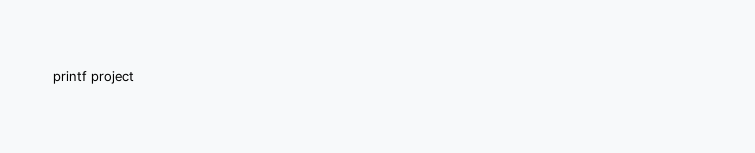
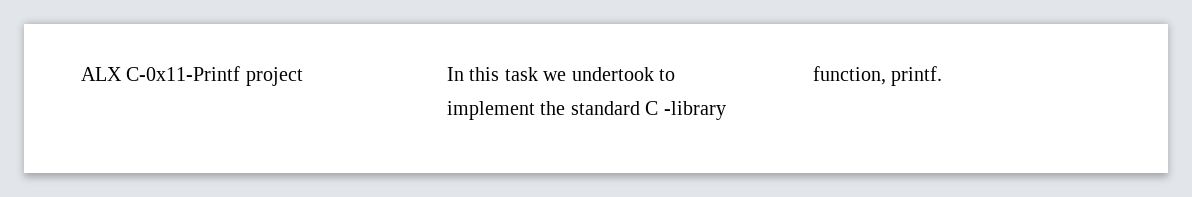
[53,71,87,84] printf -> [81,66,241,81] ALX C-0x11-Printf
(134, 77) none -> [447,67,675,81] [447,101,726,120] [813,66,943,86] // In this task we undertook to implement the standard C -library function, printf.

